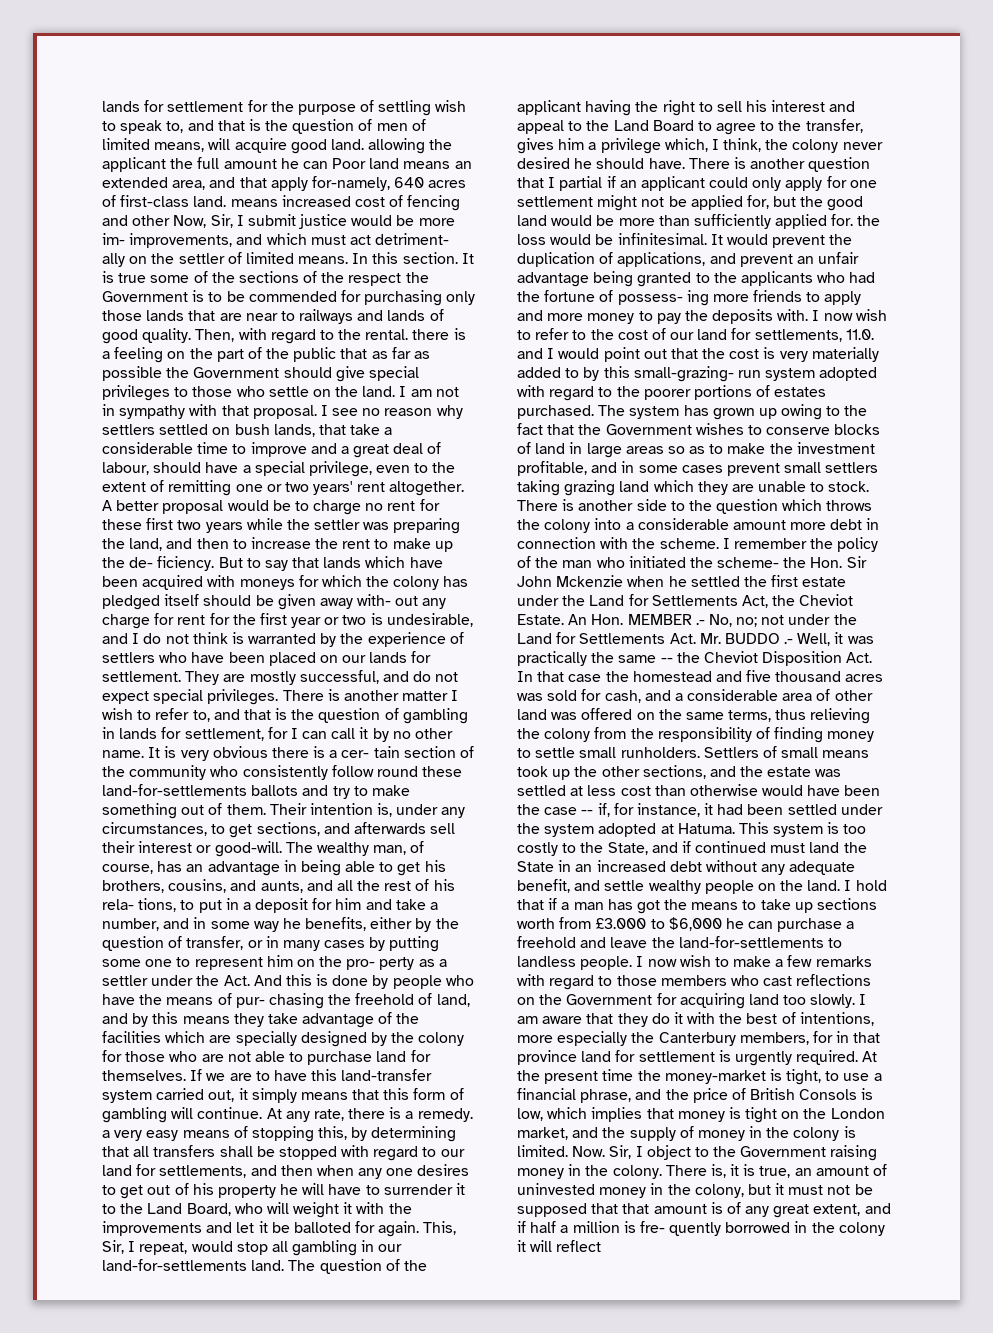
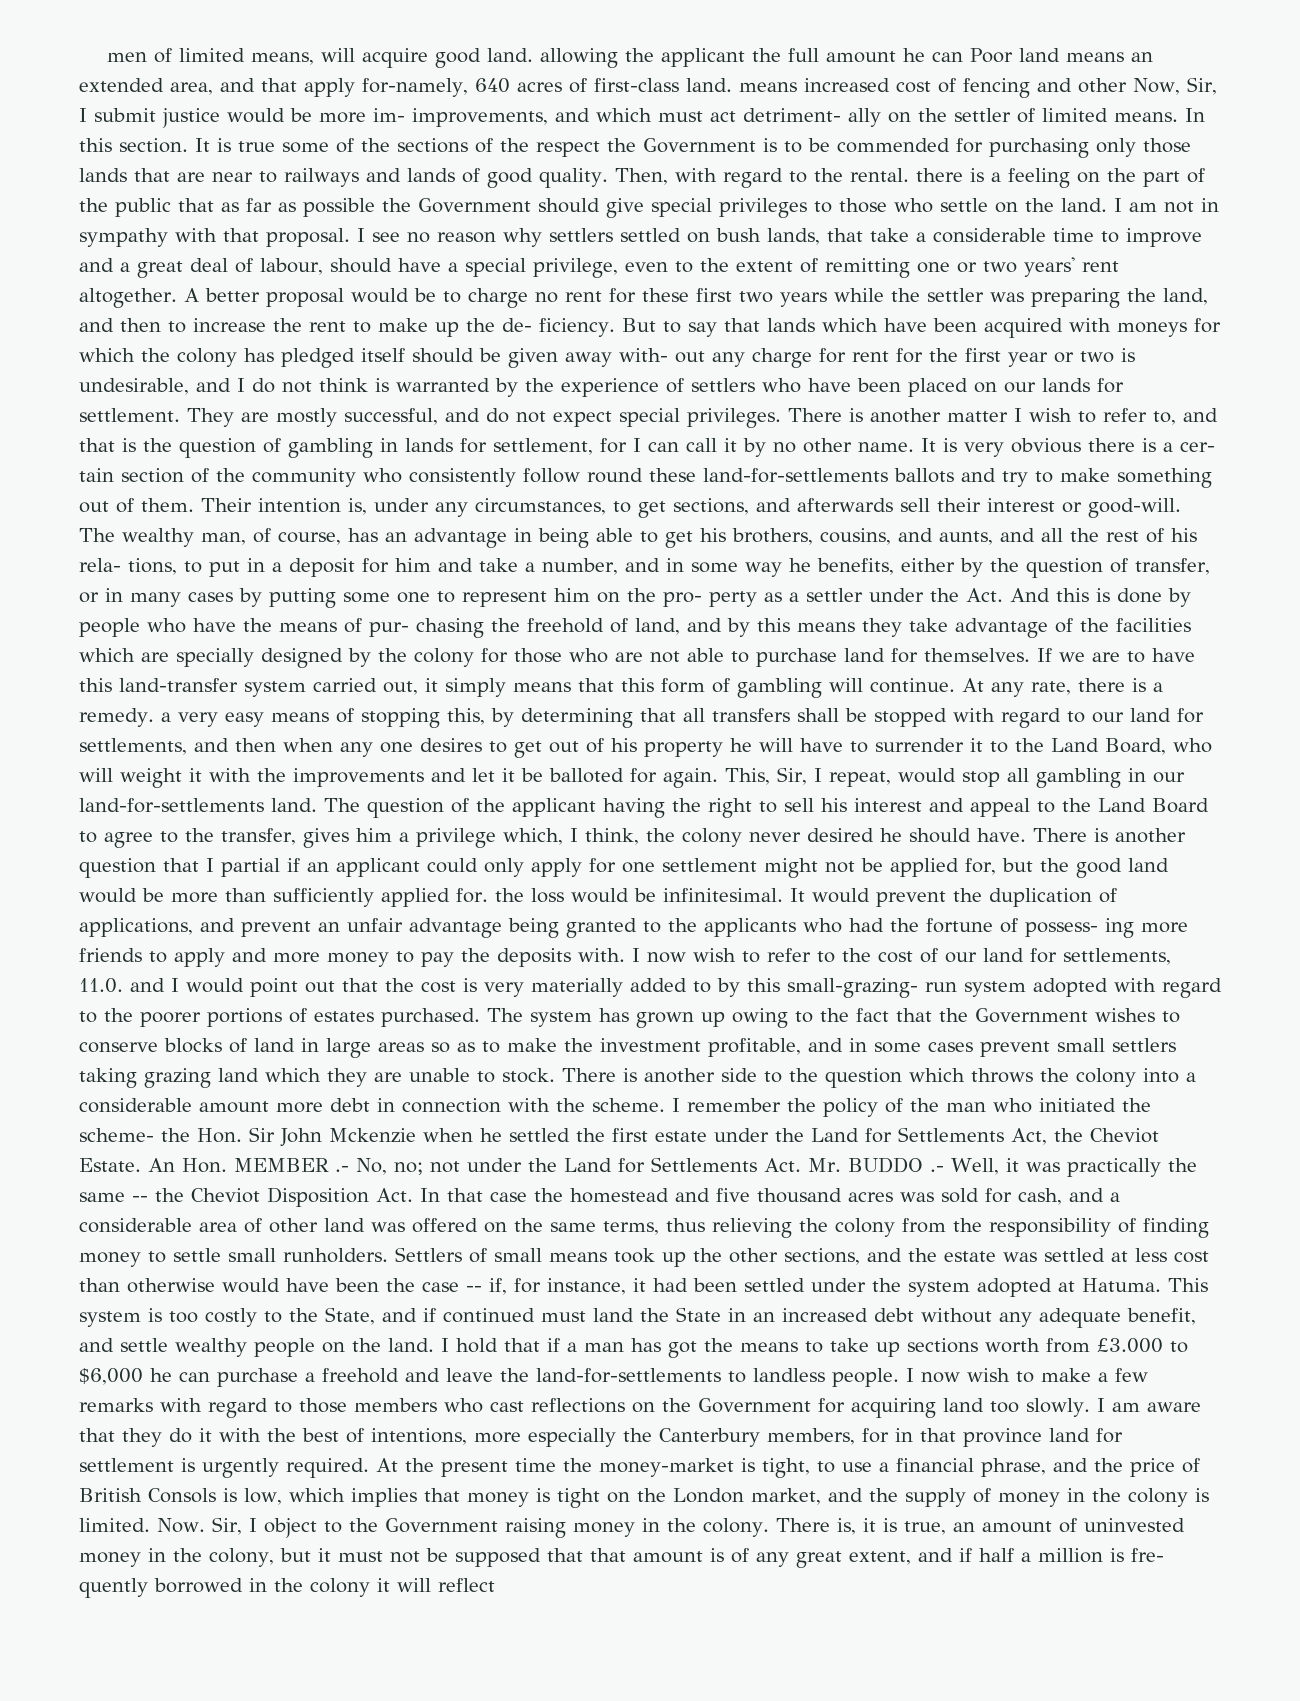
[102,100,467,116] [102,119,373,134] lands for settlement for the purpose of settling wish to speak to, and that is the question of -> (107, 57) none

